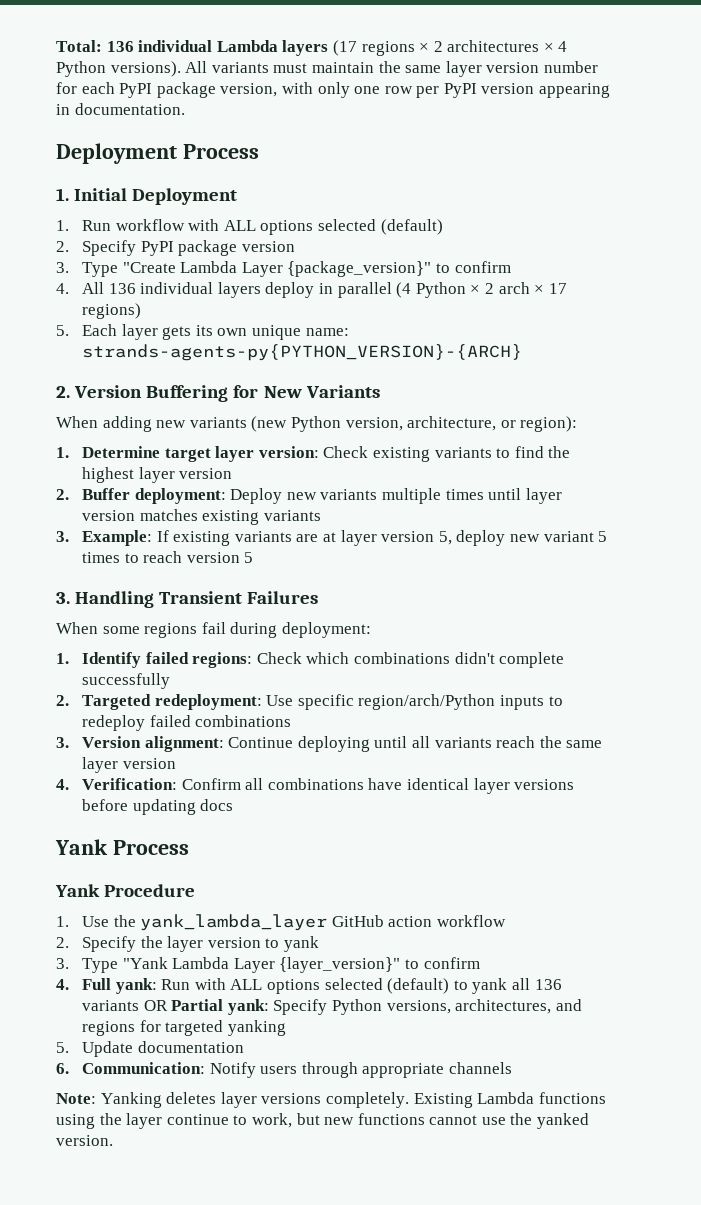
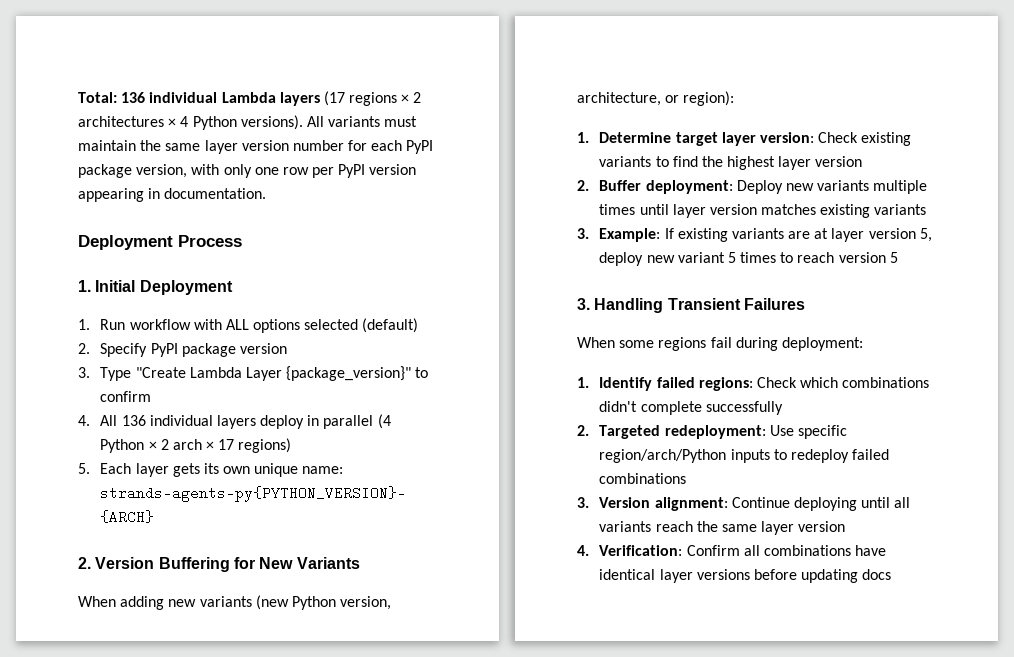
[55,839,189,855] [55,884,196,897] [56,914,506,931] [56,936,319,952] [56,957,480,973] [56,978,562,994] [82,999,582,1015] [82,1020,286,1036] [56,1041,244,1057] [56,1062,512,1078] [56,1092,606,1108] [56,1113,590,1129] [56,1135,113,1146] // Yank Process // Yank Procedure // 1. Use the yank_lambda_layer GitHub action workflow // 2. Specify the layer version to yank // 3. Type "Yank Lambda Layer {layer_version}" to confirm // 4. Full yank: Run with ALL options selected (default) to yank all 136 variants OR Partial yank: Specify Python versions, architectures, and regions for targeted yanking // 5. Update documentation // 6. Communication: Notify users through appropriate channels // Note: Yanking deletes layer versions completely. Existing Lambda functions using the layer continue to work, but new functions cannot use the yanked version. -> (892, 574) none

